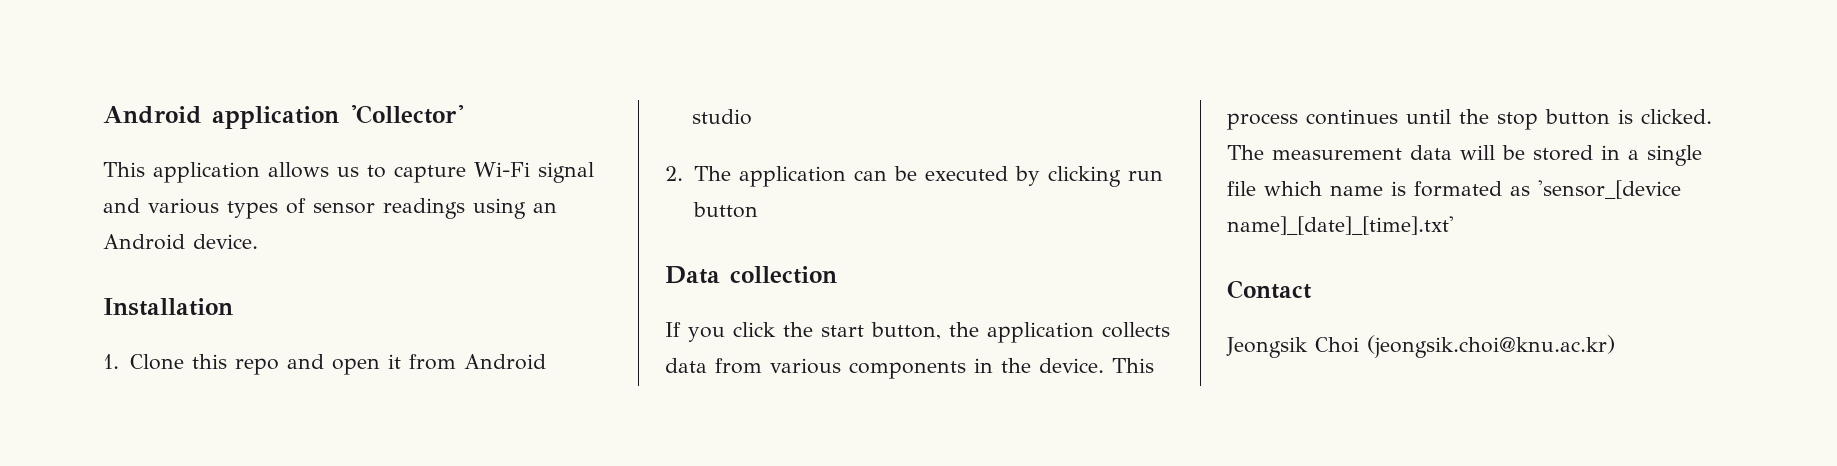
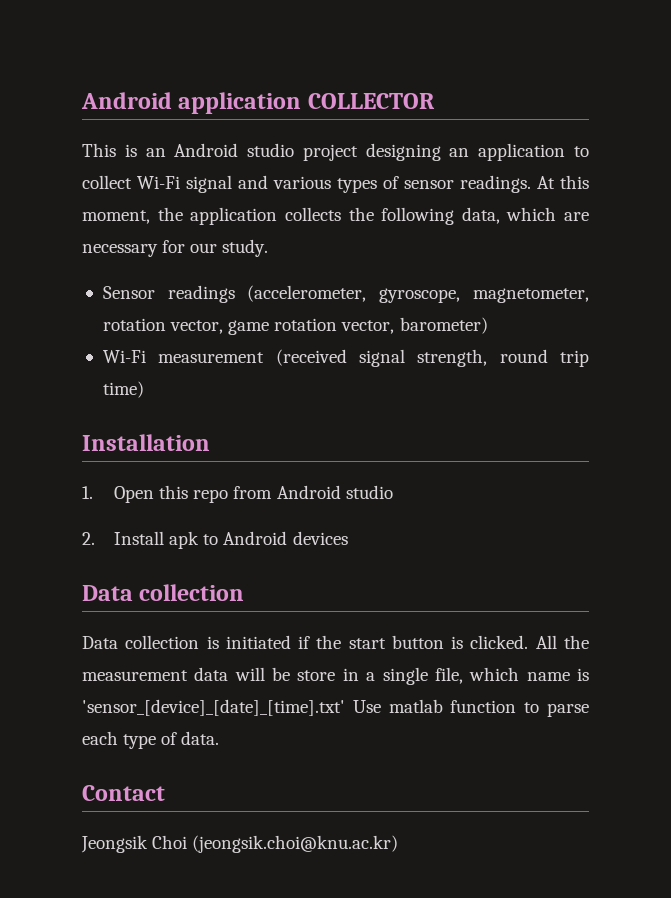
[349,105,464,124] [103,162,466,183] 'Collector' // This application allows us to capture -> [307,93,435,109] [82,143,589,161] [82,175,132,189] COLLECTOR // This is an Android studio project designing an application to collect
[383,198,557,219] [103,234,258,250] readings using an Android device. -> [460,175,589,193] [82,207,589,225] [82,239,269,257] [102,285,590,303] [102,317,488,335] [102,349,590,367] [102,381,144,398] readings. At this moment, the application collects the following data, which are necessary for our study. // Sensor readings (accelerometer, gyroscope, magnetometer, rotation vector, game rotation vector, barometer) // Wi-Fi measurement (received signal strength, round trip time)
[129,354,184,370] Clone -> [113,486,154,503] Open
[286,354,401,375] and open it -> (229, 496) none
[693,166,1163,187] [692,202,758,218] [665,266,837,284] [665,322,1170,343] [665,358,1154,379] [1227,109,1538,130] The application can be executed by clicking run button // Data collection // If you click the start button, the application collects data from various components in the device. This process continues until the stop -> [113,531,348,549] [82,584,245,601] [82,635,386,649] Install apk to Android devices // Data collection // Data collection is initiated if the start
[1227,145,1264,160] The -> [535,635,589,649] All the
[1533,145,1593,161] stored -> [297,670,336,681] store
[1227,181,1256,196] file -> [434,667,463,684] file,
[1414,180,1681,199] [1227,216,1454,235] formated as 'sensor_[device name]_[date]_[time].txt' -> [82,699,589,717] [82,731,220,749] 'sensor_[device]_[date]_[time].txt' Use matlab function to parse each type of data.

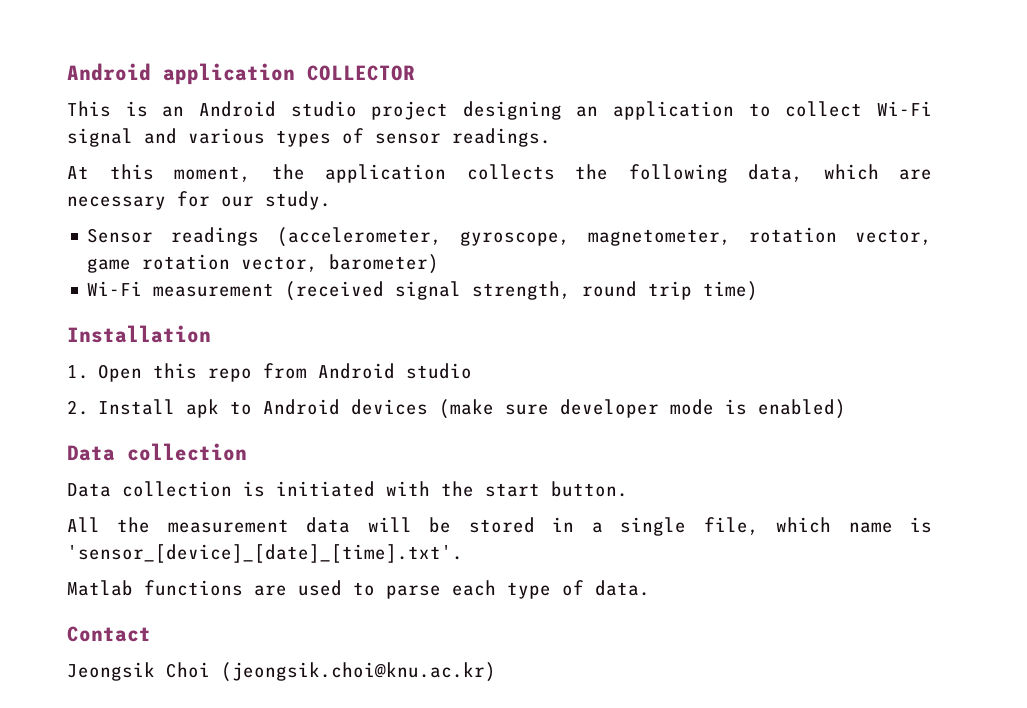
(531, 184) none -> (551, 137) //
(348, 538) none -> [439,399,847,419] (make sure developer mode is enabled)
[298,636,311,649] if -> [386,481,430,496] with
[391,635,529,649] button is clicked. -> [551,481,628,497] button. //
[297,670,336,681] store -> [468,517,535,533] stored
[82,699,517,716] 'sensor_[device]_[date]_[time].txt' Use matlab function -> [67,544,463,563] [67,580,342,596] 'sensor_[device]_[date]_[time].txt'. // Matlab functions are used

